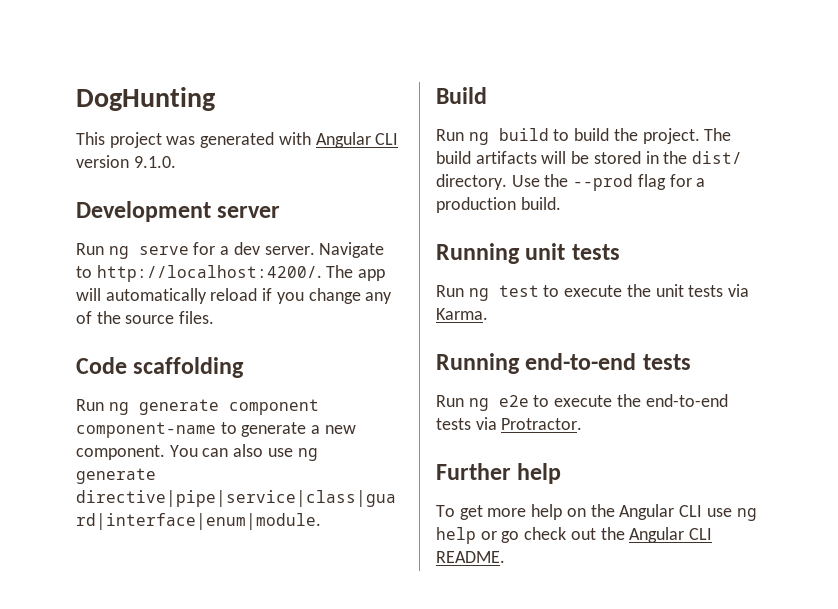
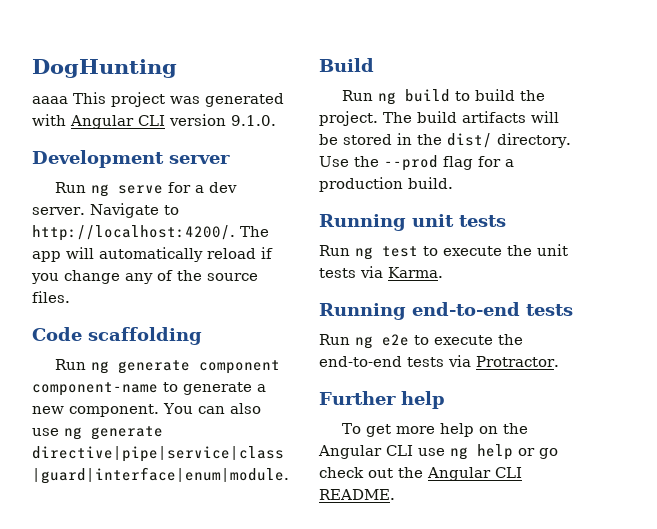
(215, 99) none -> [32,96,68,104] aaaa

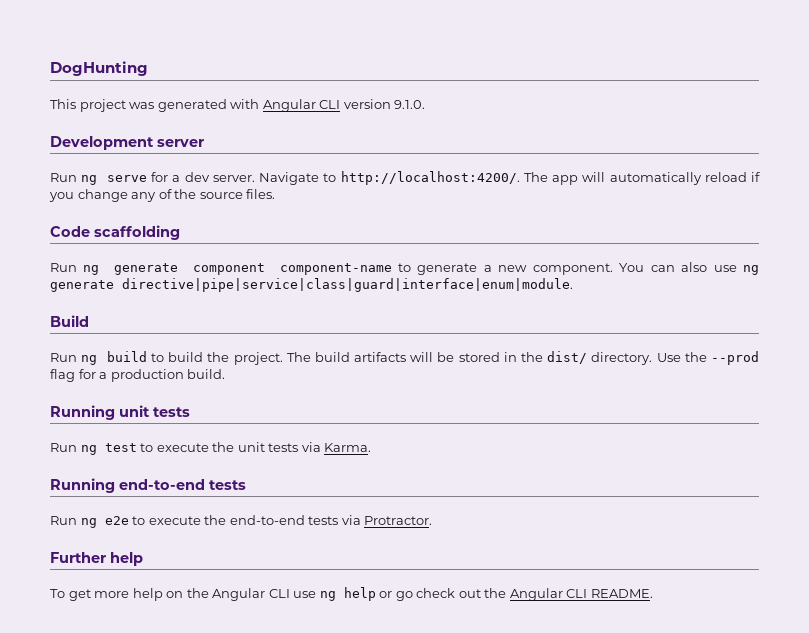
[32,96,68,104] aaaa -> (148, 68) none

